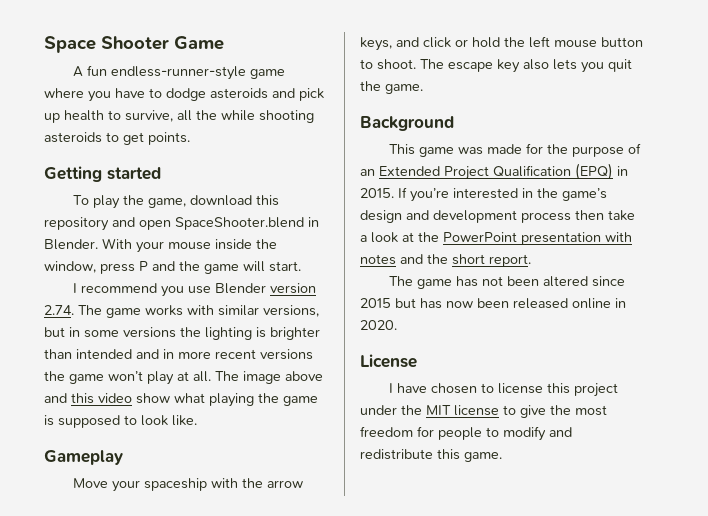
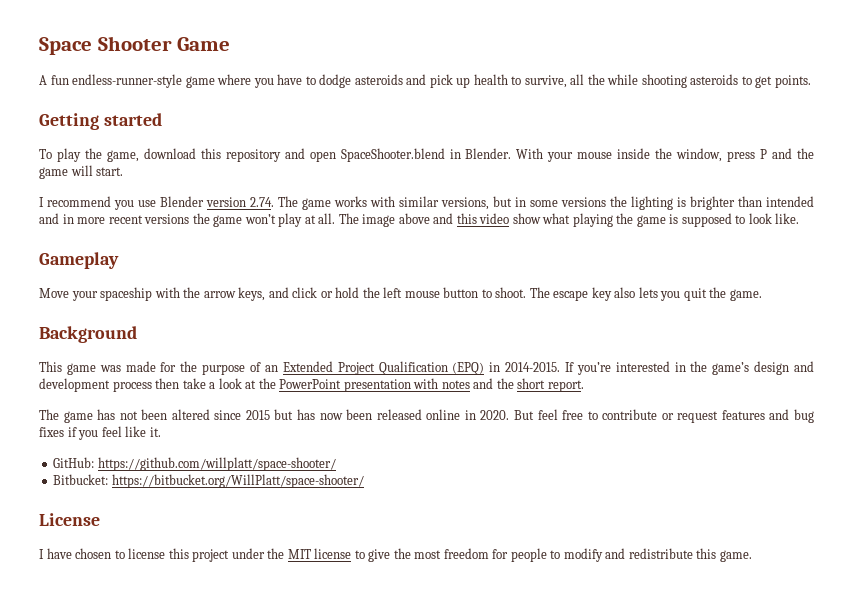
[360,188,394,198] 2015. -> [505,362,561,372] 2014-2015.
(397, 325) none -> [513,409,814,423] [39,426,161,440] [53,457,336,471] [53,474,364,488] But feel free to contribute or request features and bug fixes if you feel like it. // GitHub: https://github.com/willplatt/space-shooter/ // Bitbucket: https://bitbucket.org/WillPlatt/space-shooter/

